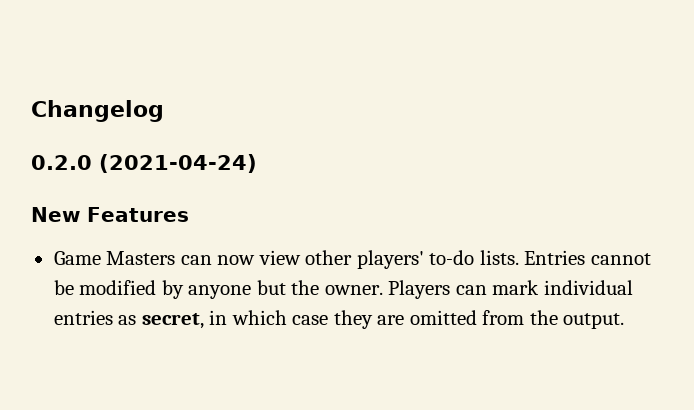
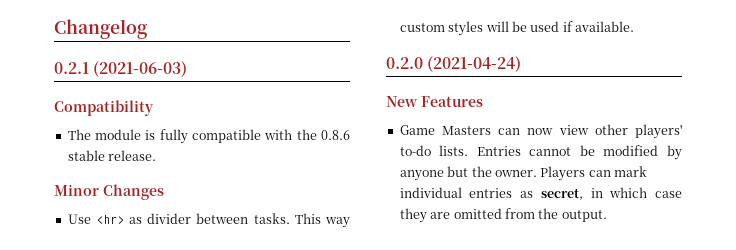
(164, 111) none -> [54,61,188,77] [54,100,154,116] [67,129,350,144] [67,150,157,161] [54,184,164,200] [67,213,350,228] [399,21,634,36] // 0.2.1 (2021-06-03) // Compatibility // The module is fully compatible with the 0.8.6 stable release. // Minor Changes // Use <hr> as divider between tasks. This way custom styles will be used if available.

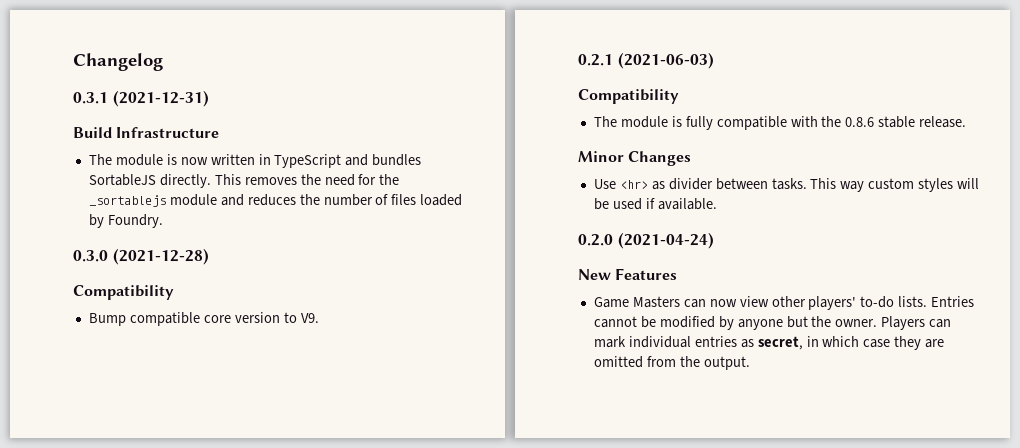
(148, 29) none -> [73,90,209,107] [73,127,220,138] [88,154,422,168] [88,174,400,188] [88,194,463,207] [88,214,163,228] [73,248,209,265] [73,285,174,300] [88,312,319,326] // 0.3.1 (2021-12-31) // Build Infrastructure // The module is now written in TypeScript and bundles SortableJS directly. This removes the need for the _sortablejs module and reduces the number of files loaded by Foundry. // 0.3.0 (2021-12-28) // Compatibility // Bump compatible core version to V9.

